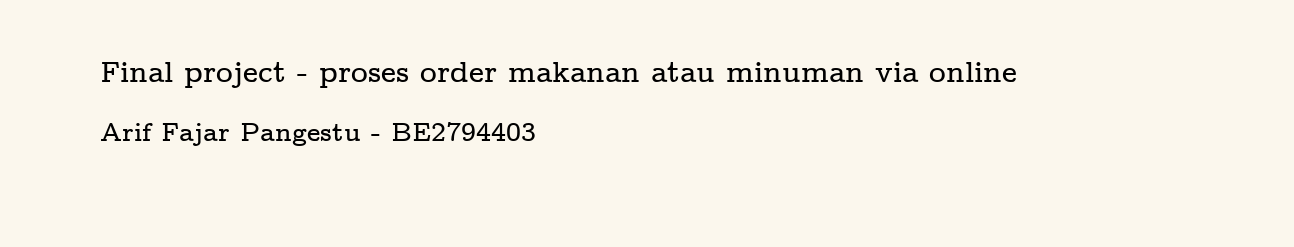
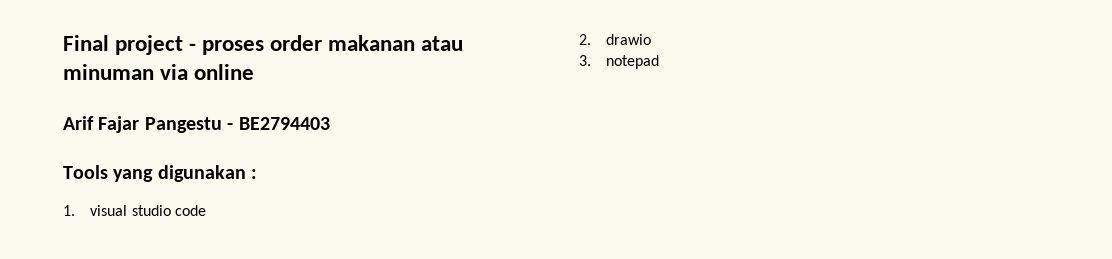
(536, 131) none -> [63,165,258,182] [63,205,207,216] [579,34,652,45] [579,55,660,69] // Tools yang digunakan : // 1. visual studio code // 2. drawio // 3. notepad

